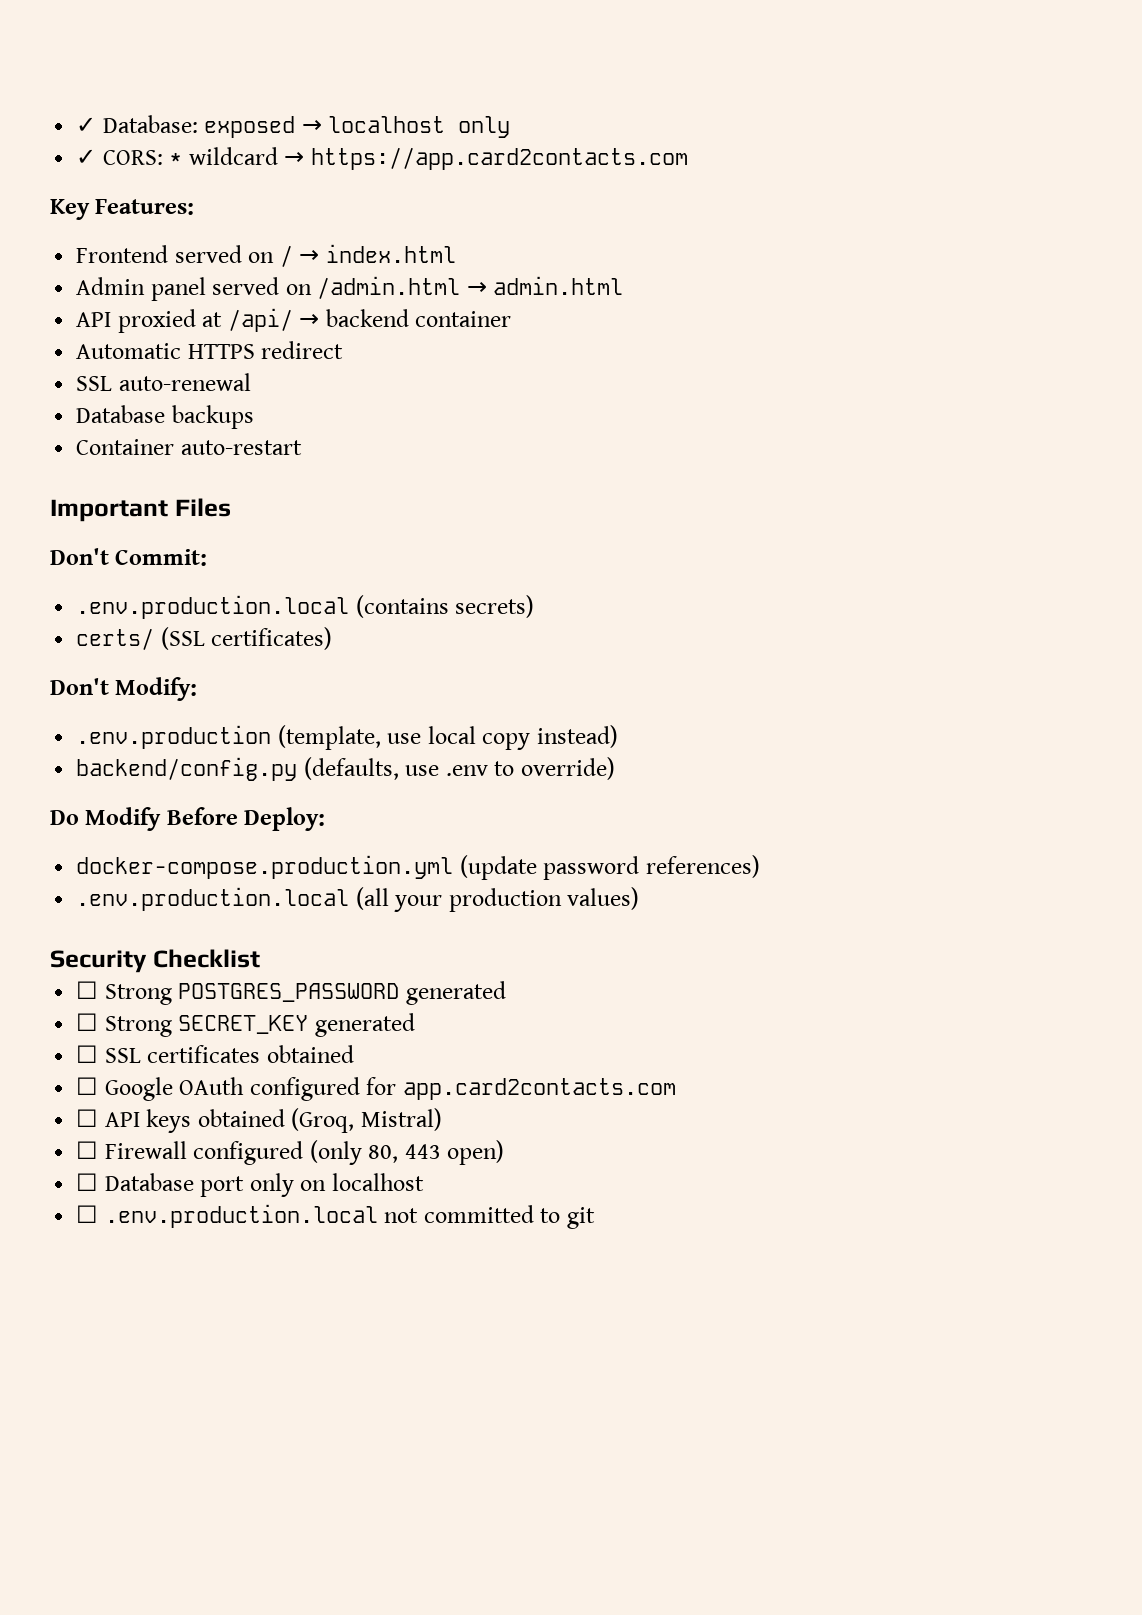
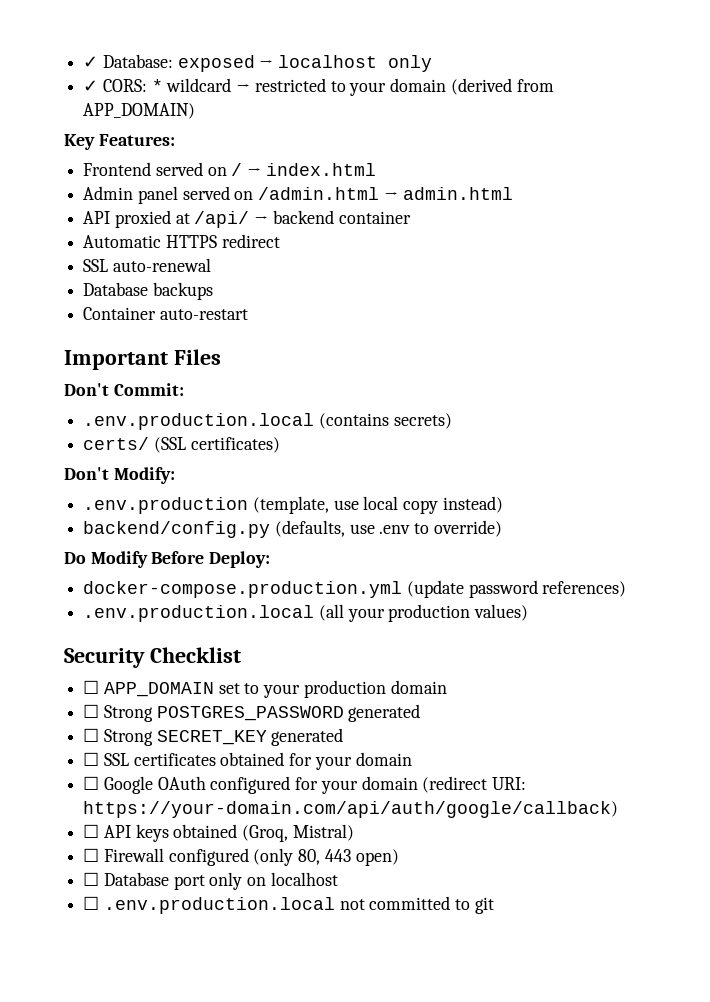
[310,147,688,170] https://app.card2contacts.com -> [254,78,554,96] [83,103,196,119] restricted to your domain (derived from APP_DOMAIN)
(260, 958) none -> [83,680,447,698] // ☐ APP_DOMAIN set to your production domain
(354, 1054) none -> [289,752,412,770] for your domain
[402,1078,676,1100] app.card2contacts.com -> [320,776,527,794] [83,801,619,818] your domain (redirect URI: https://your-domain.com/api/auth/google/callback)

